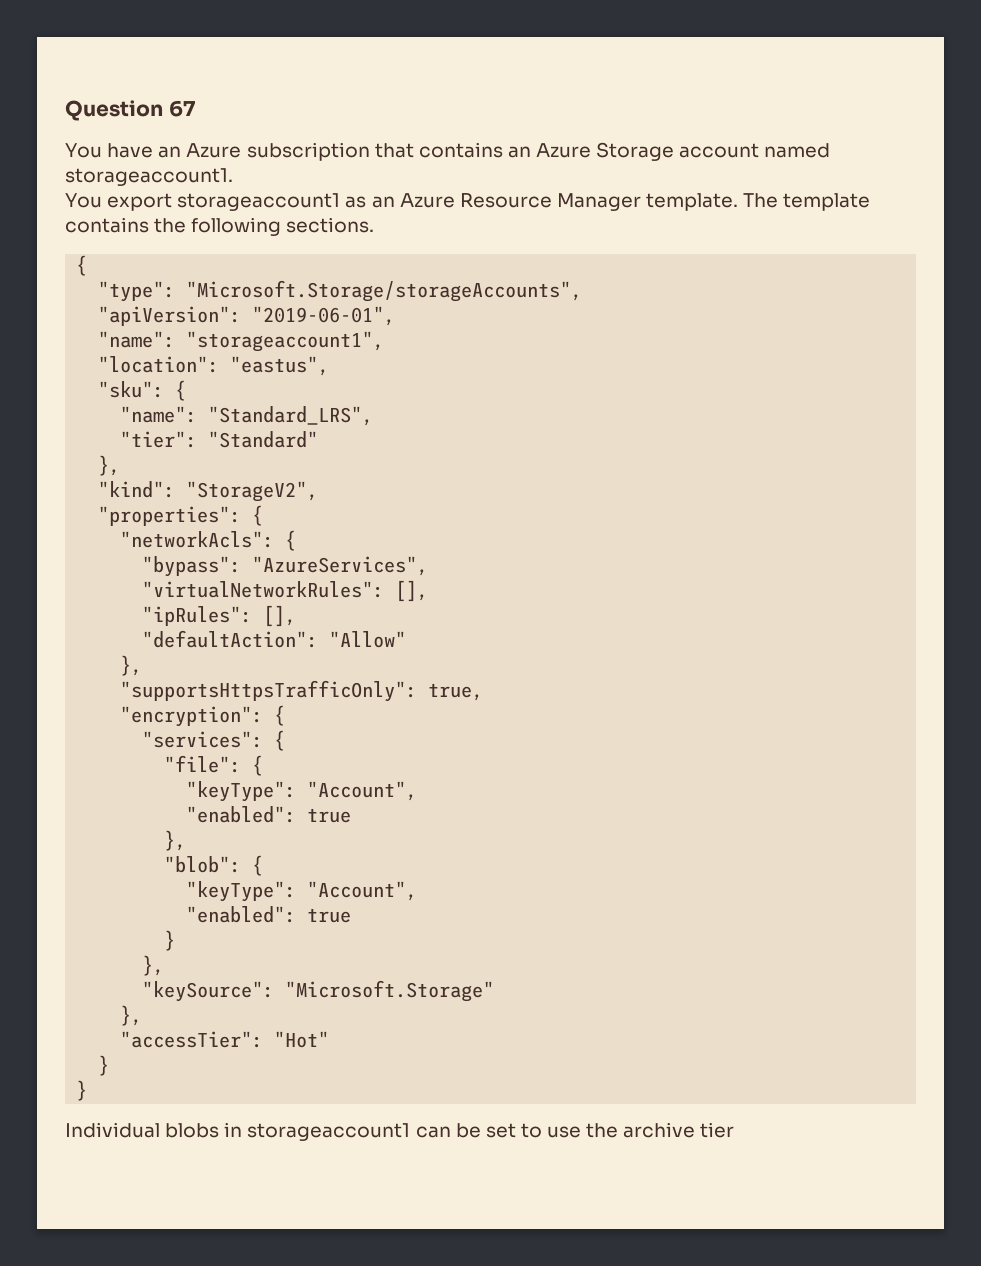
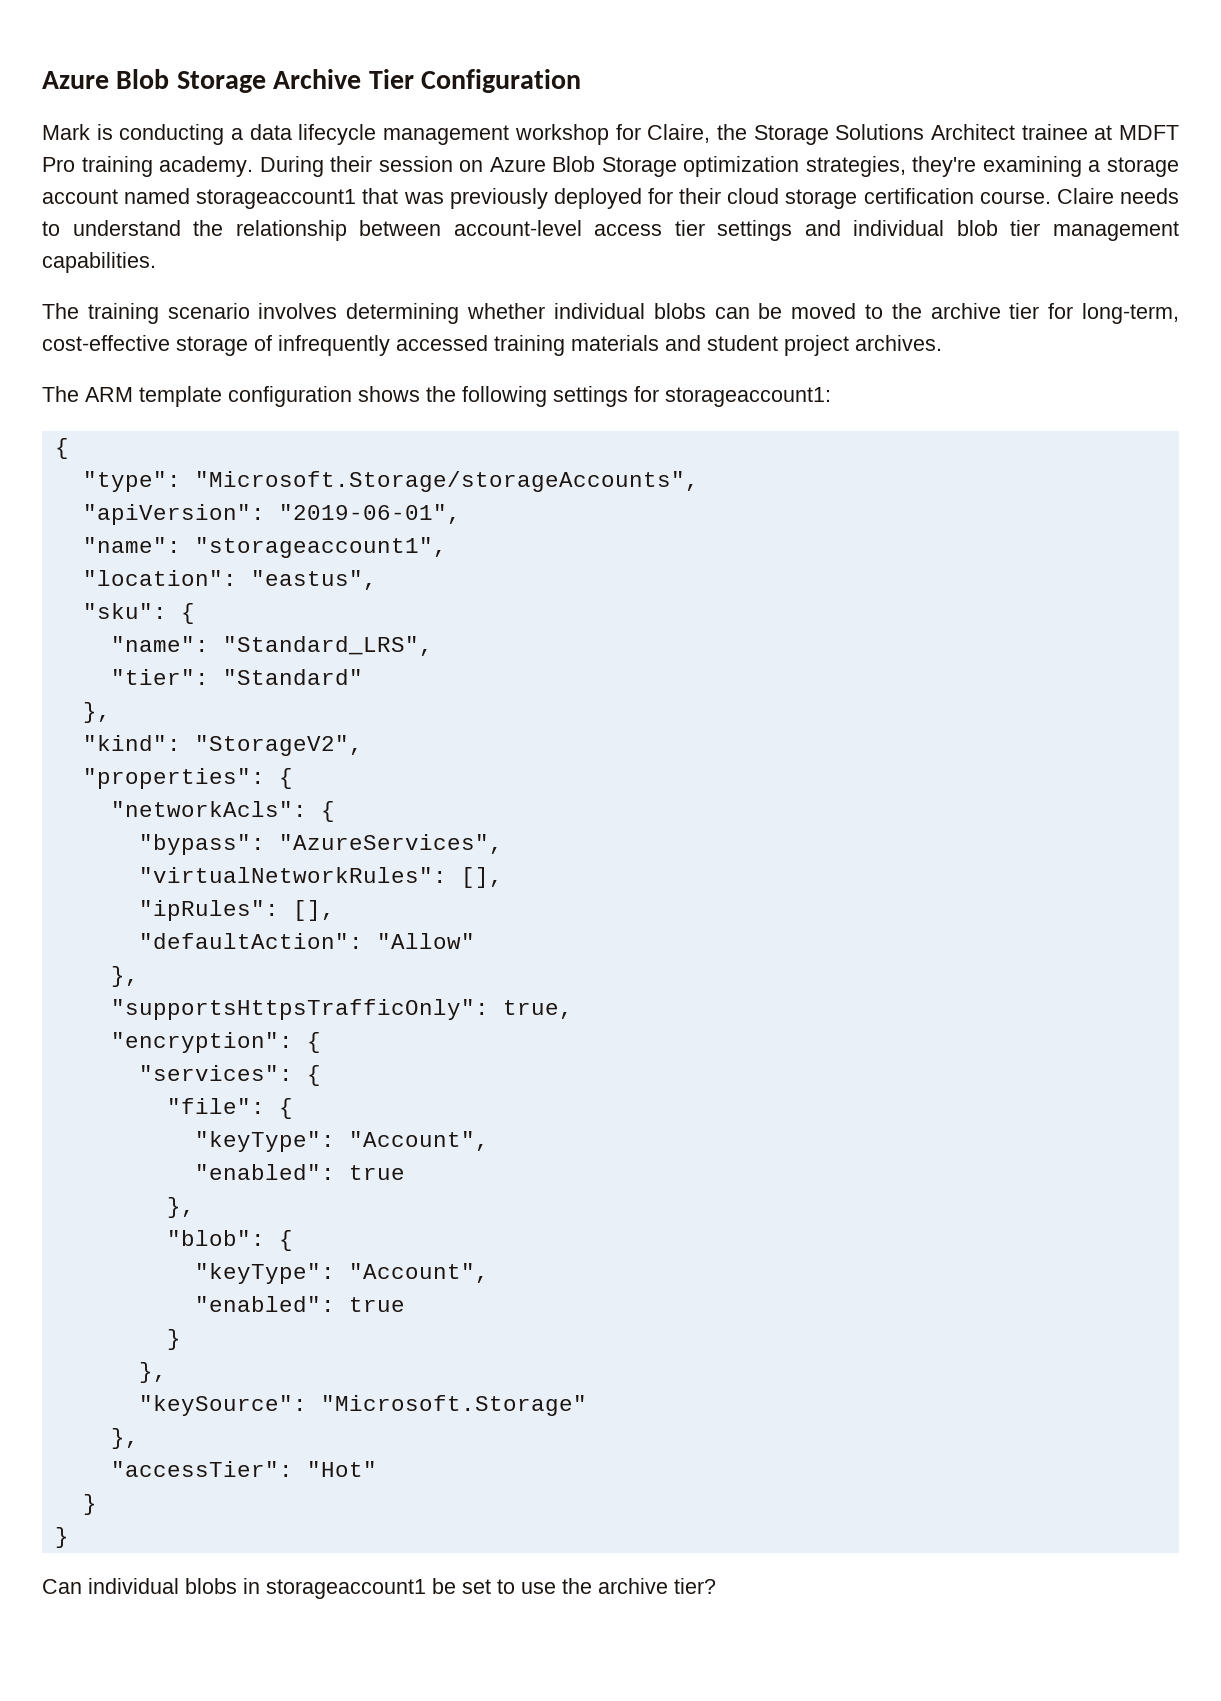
[65,100,195,121] [65,142,831,161] [65,168,233,186] [65,193,871,211] [65,217,375,236] Question 67 // You have an Azure subscription that contains an Azure Storage account named storageaccount1. // You export storageaccount1 as an Azure Resource Manager template. The template contains the following sections. -> [42,69,582,93] [42,124,1179,145] [42,156,1179,177] [42,188,1179,209] [42,220,1179,241] [42,252,156,273] [42,303,1179,324] [42,335,942,356] [42,386,831,407] Azure Blob Storage Archive Tier Configuration // Mark is conducting a data lifecycle management workshop for Claire, the Storage Solutions Architect trainee at MDFT Pro training academy. During their session on Azure Blob Storage optimization strategies, they're examining a storage account named storageaccount1 that was previously deployed for their cloud storage certification course. Claire needs to understand the relationship between account-level access tier settings and individual blob tier management capabilities. // The training scenario involves determining whether individual blobs can be moved to the archive tier for long-term, cost-effective storage of infrequently accessed training materials and student project archives. // The ARM template configuration shows the following settings for storageaccount1:
[65,1122,160,1138] Individual -> [42,1578,179,1594] Can individual
[415,1126,451,1138] can -> (426, 1589) none
[700,1122,735,1138] tier -> [674,1578,716,1594] tier?

